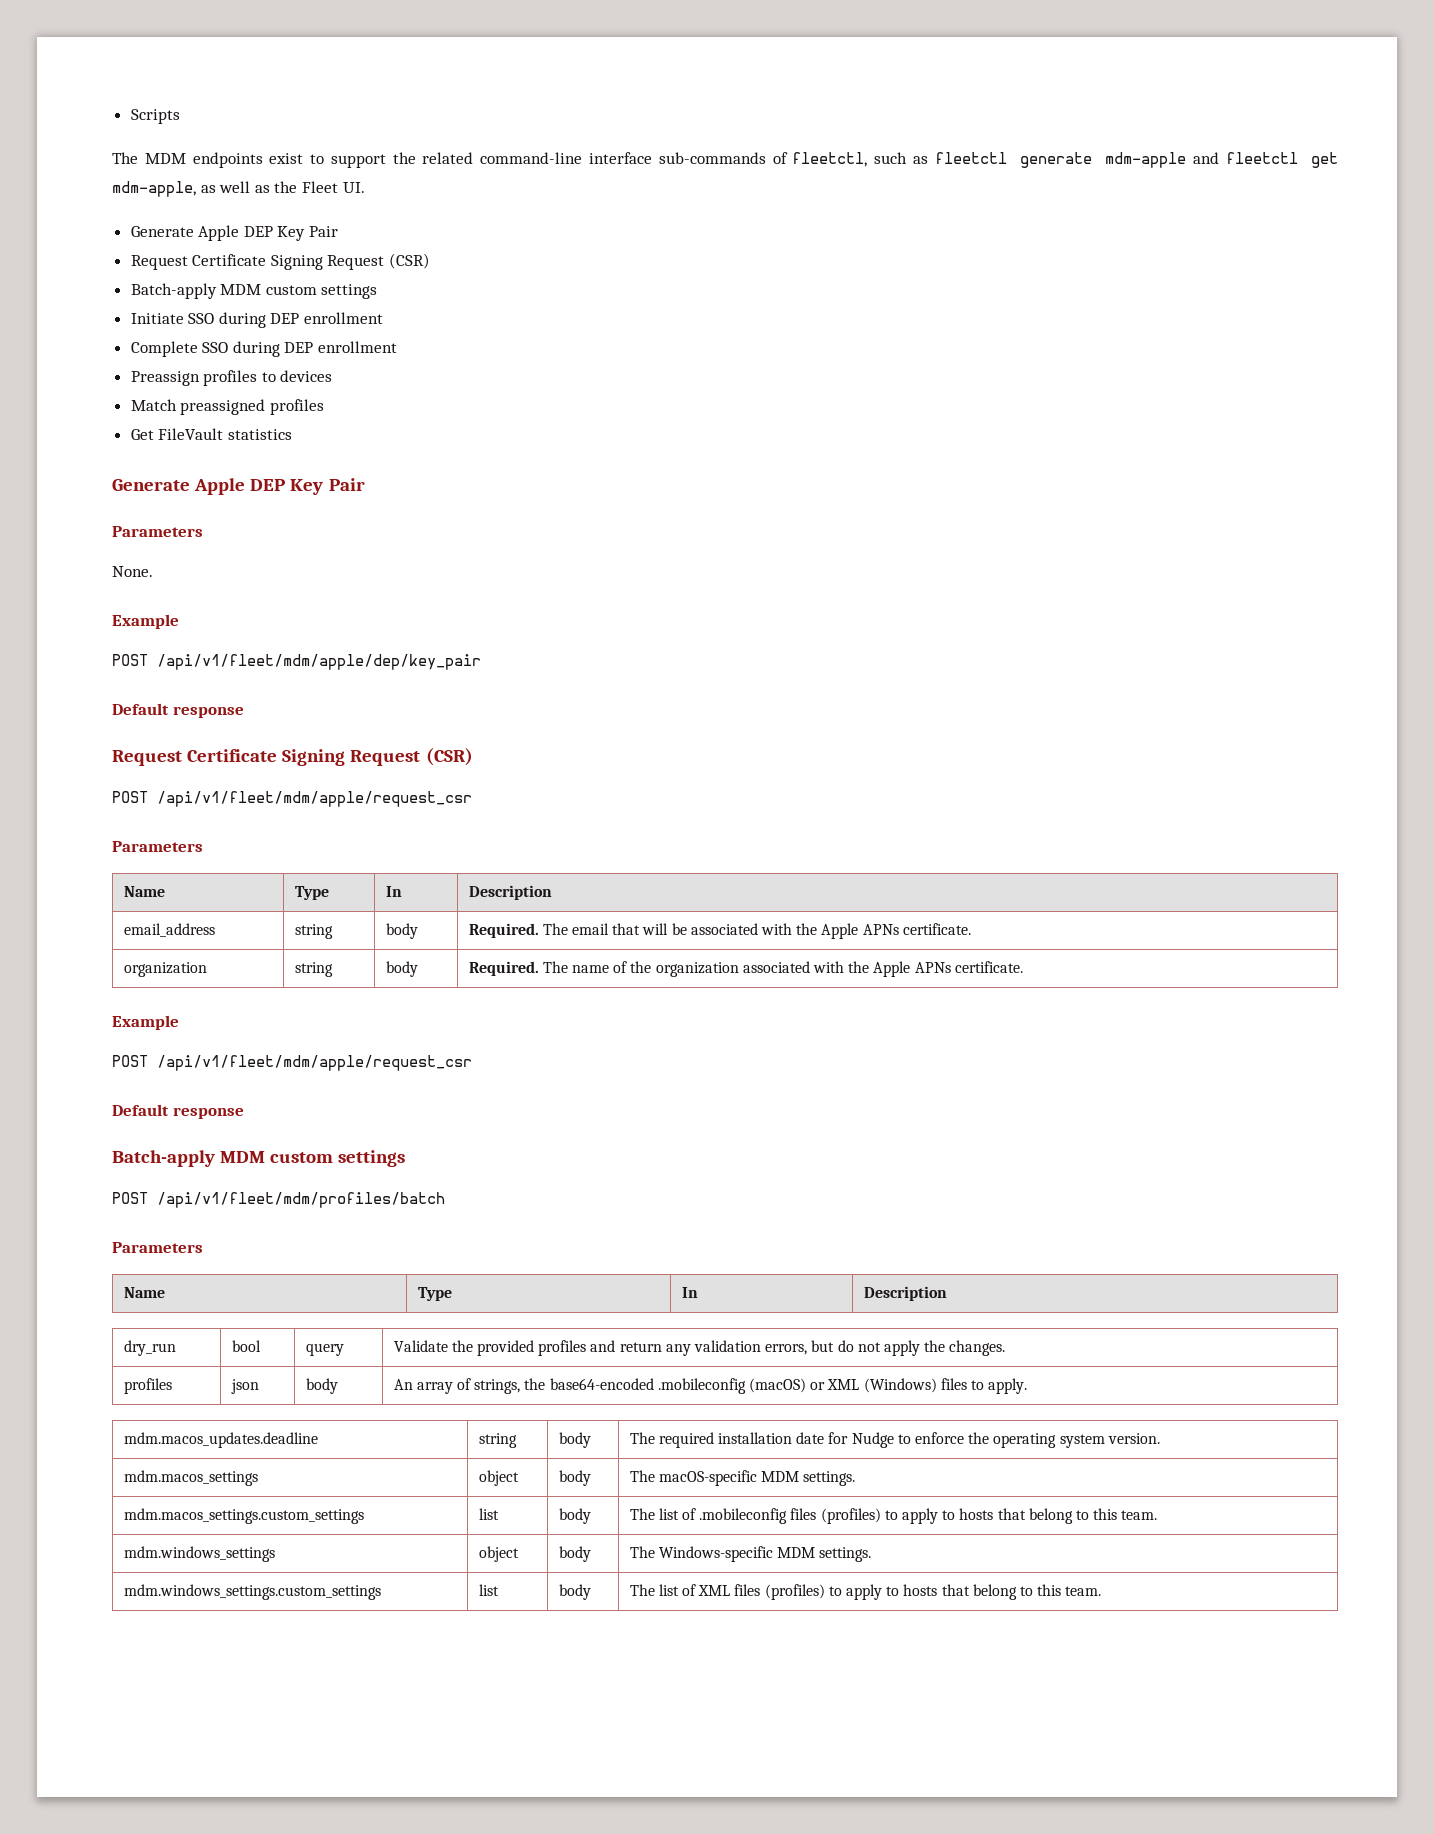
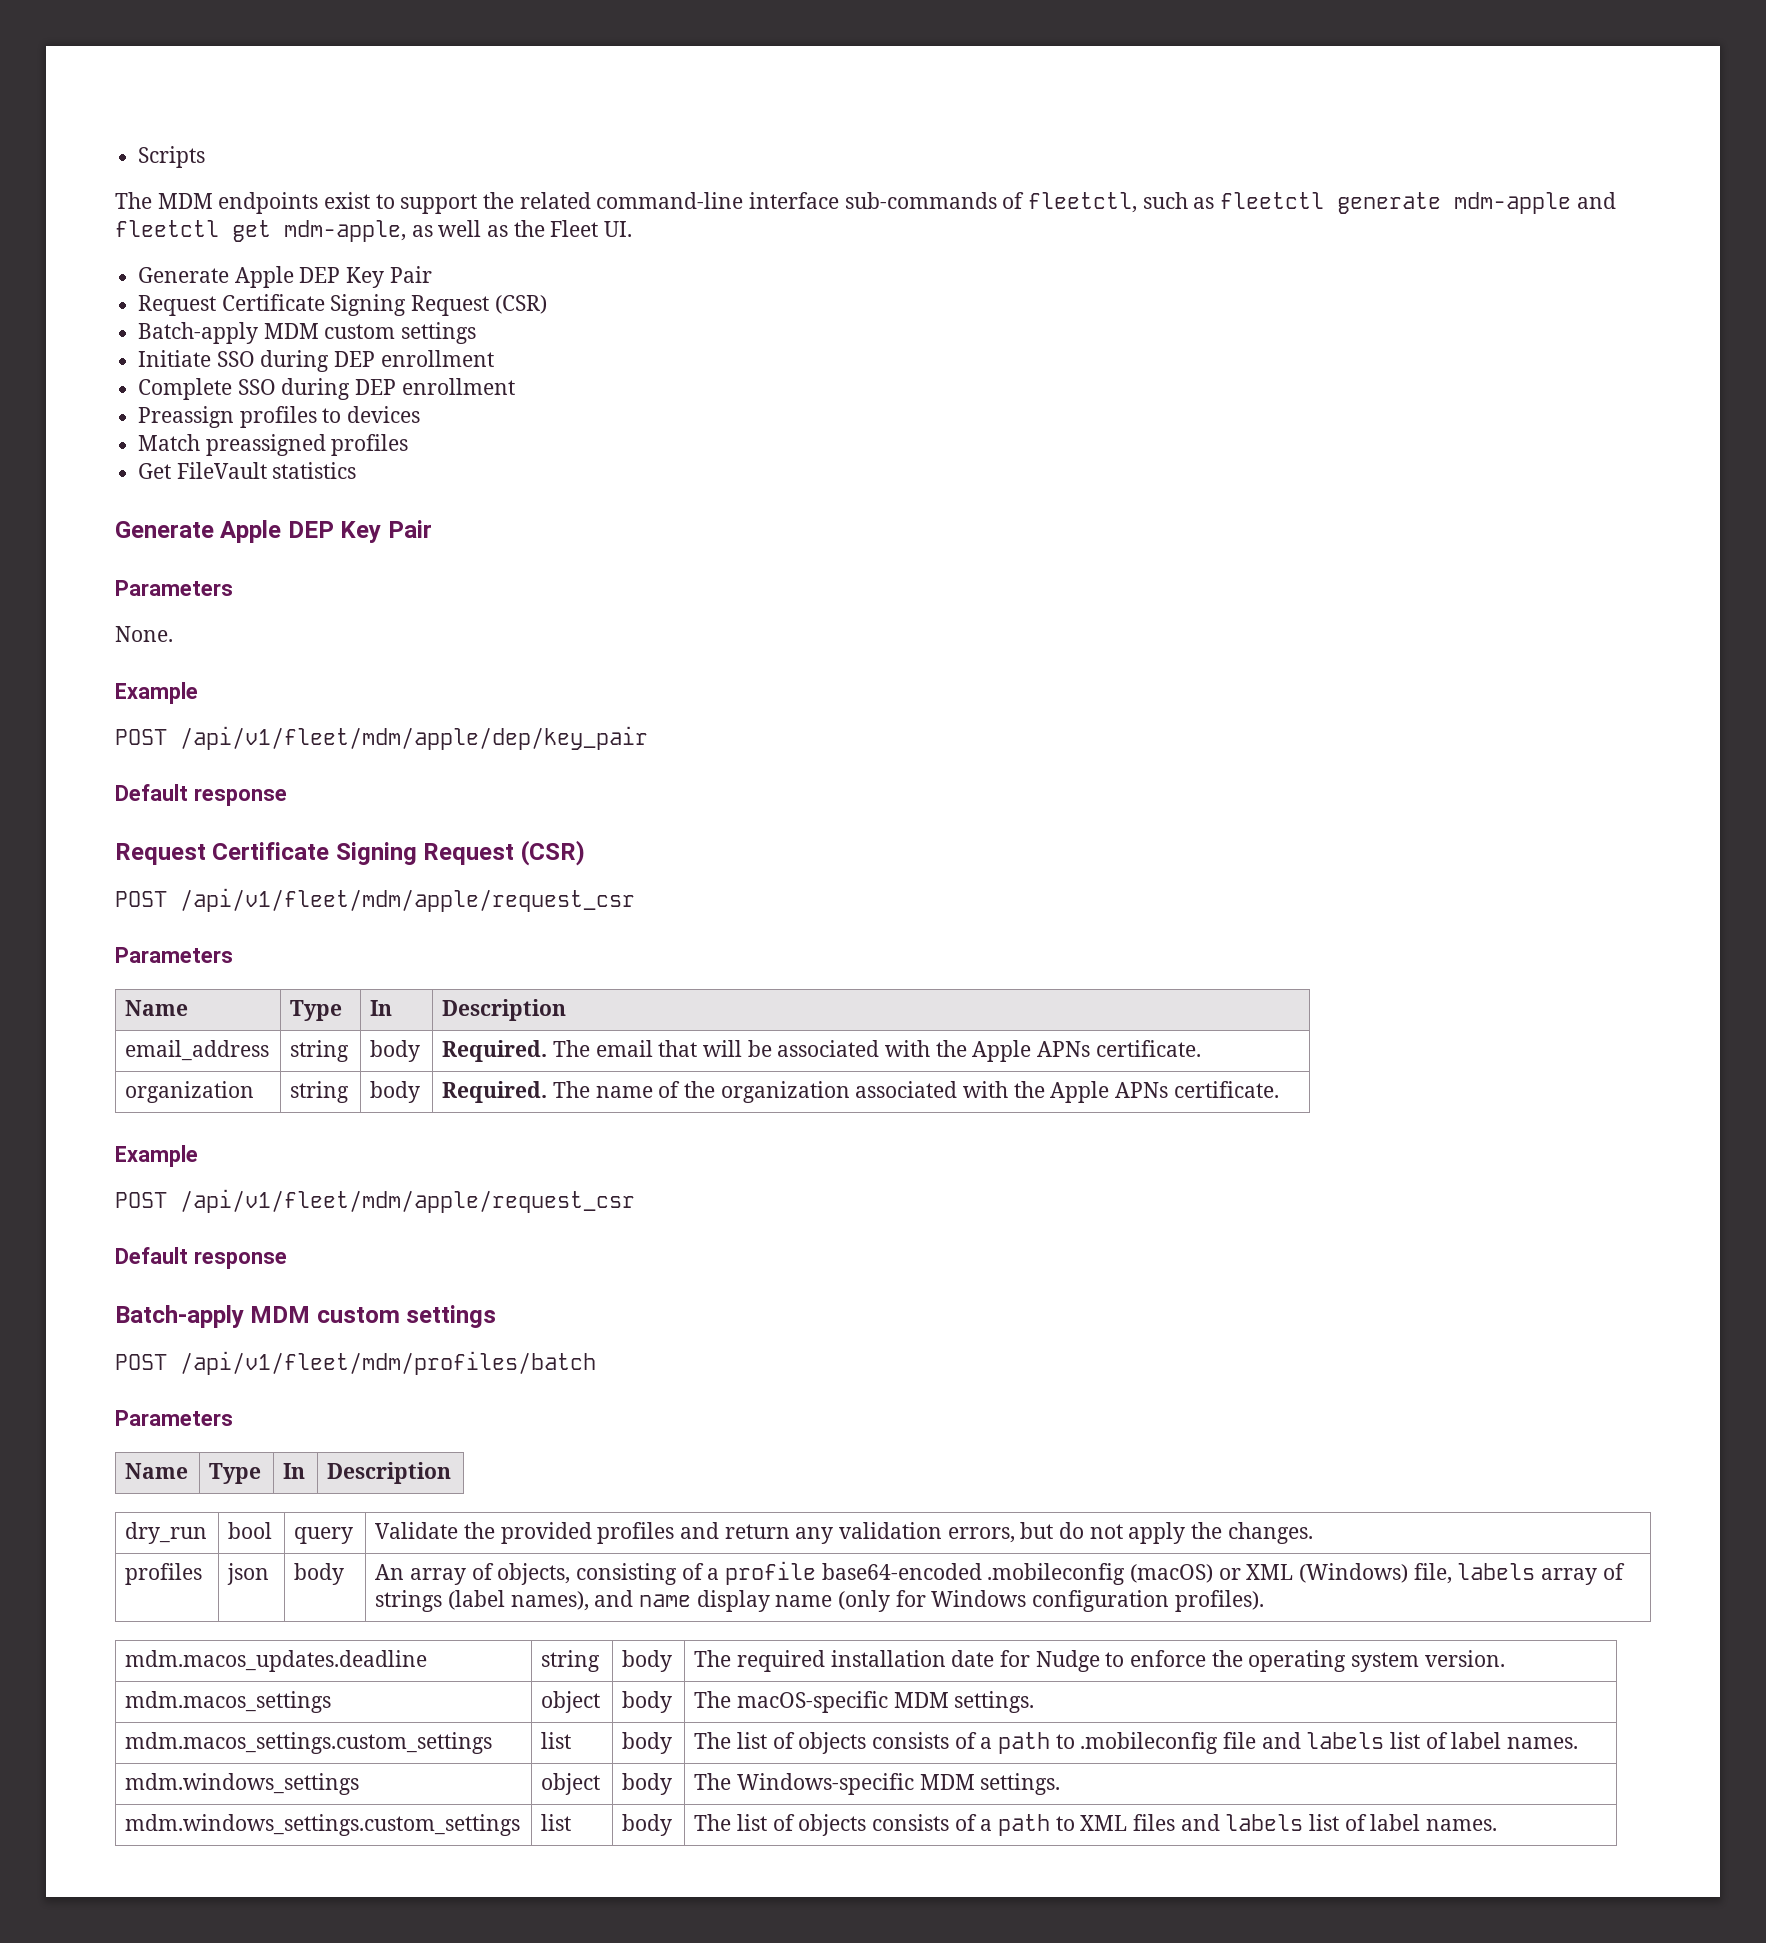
[474,1378,546,1394] strings, the -> [497,1561,817,1585] objects, consisting of a profile
[940,1378,1028,1394] files to apply. -> [1413,1563,1625,1585] [375,1590,1264,1612] file, labels array of strings (label names), and name display name (only for Windows configuration profiles).
[699,1508,1158,1524] .mobileconfig files (profiles) to apply to hosts that belong to this team. -> [798,1732,1579,1754] objects consists of a path to .mobileconfig file and labels list of label names.
[698,1584,1102,1600] XML files (profiles) to apply to hosts that belong to this team. -> [798,1814,1498,1836] objects consists of a path to XML files and labels list of label names.

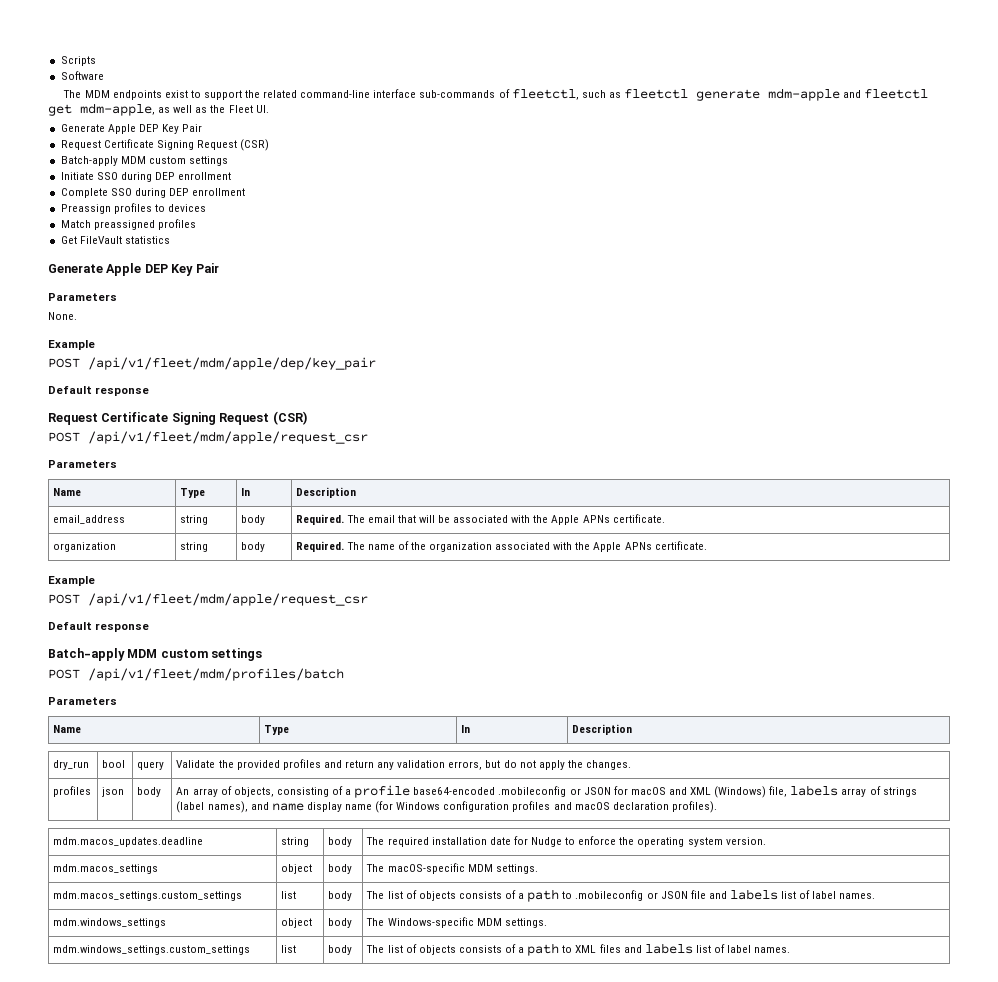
(206, 157) none -> [60,71,104,80] // Software
[1130,1564,1241,1583] (macOS) or -> [569,786,687,795] or JSON for macOS and
[838,1590,1170,1612] (only for Windows configuration -> [375,801,669,813] (for Windows configuration profiles and macOS declaration
(1219, 1743) none -> [646,891,688,899] or JSON

